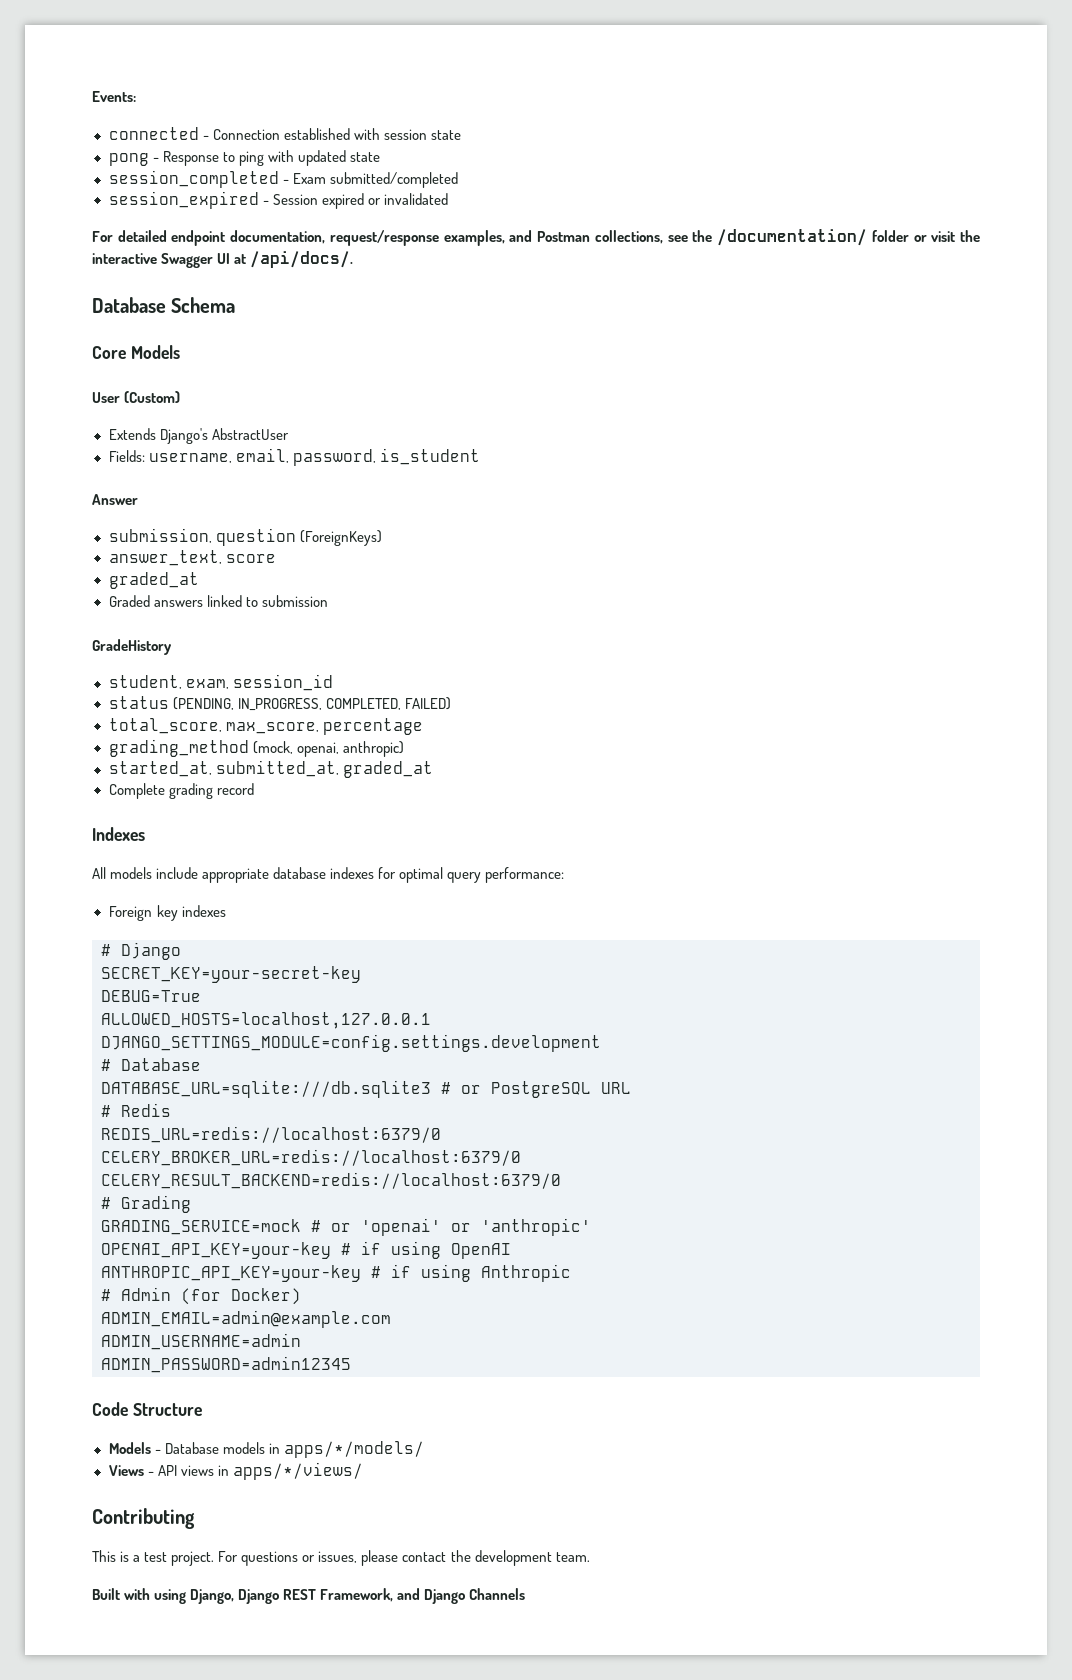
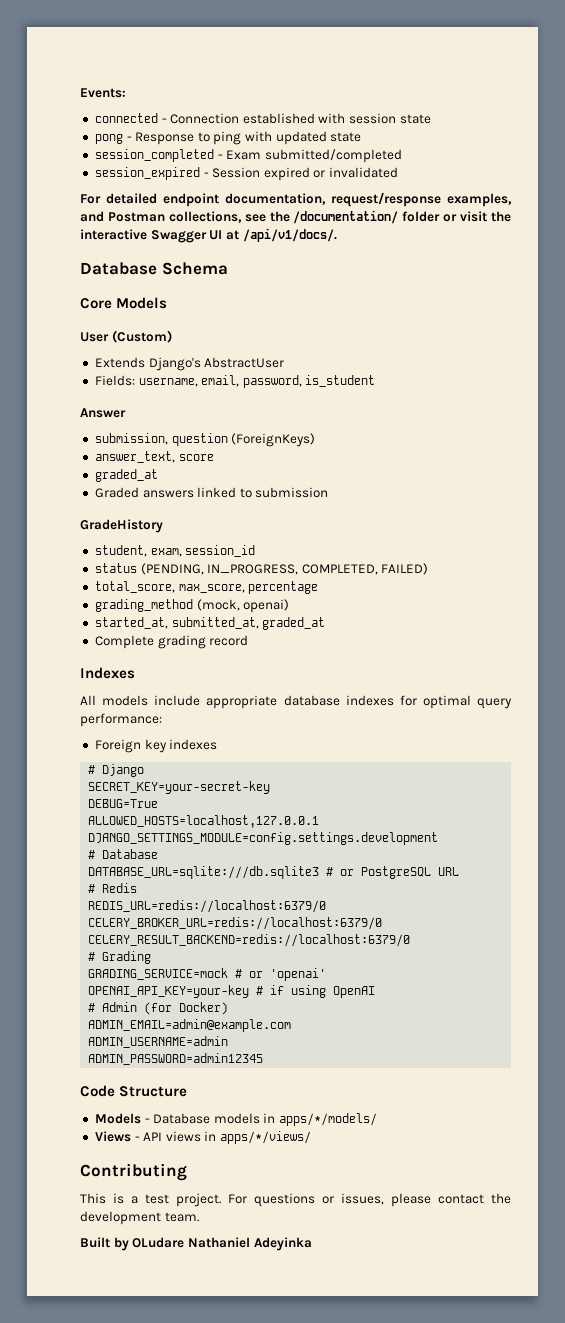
[250,251,354,268] /api/docs/. -> [242,228,337,242] /api/v1/docs/.
[296,741,404,757] openai, anthropic) -> [243,599,290,613] openai)
[451,1218,591,1236] or 'anthropic' -> (327, 974) none
[101,1264,571,1282] // ANTHROPIC_API_KEY=your-key # if using Anthropic -> (376, 992) none
[124,1588,526,1604] with using Django, Django REST Framework, and Django Channels -> [113,1237,312,1251] by OLudare Nathaniel Adeyinka

